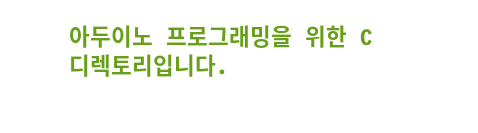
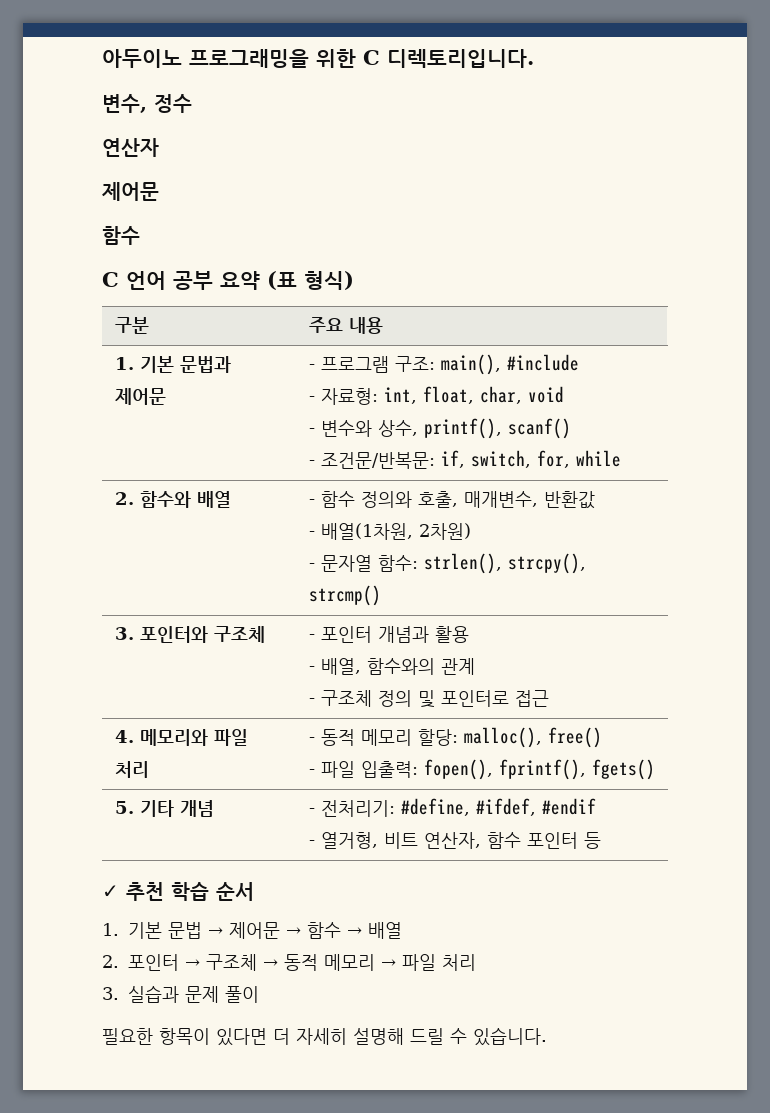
(229, 65) none -> [102,94,192,113] [102,138,159,157] [102,182,159,201] [102,226,140,245] [102,271,354,290] [114,317,149,334] [308,317,383,334] [114,356,231,373] [114,388,166,405] [308,354,579,375] [308,386,564,405] [308,418,571,439] [308,450,621,469] [114,491,231,508] [308,491,595,509] [308,523,471,540] [308,553,586,574] [308,585,381,606] [114,626,265,643] [308,626,469,643] [308,658,475,675] [308,690,549,708] [114,729,248,746] [114,761,149,778] [308,727,602,748] [308,759,655,780] [114,800,214,817] [308,798,596,817] [308,832,601,849] [102,882,254,901] [102,922,402,939] [102,954,476,971] [102,985,259,1003] [102,1027,547,1046] // 변수, 정수 // 연산자 // 제어문 // 함수 // C 언어 공부 요약 (표 형식) // 구분 | 주요 내용 // 1. 기본 문법과 제어문 | - 프로그램 구조: main(), #include // - 자료형: int, float, char, void // - 변수와 상수, printf(), scanf() // - 조건문/반복문: if, switch, for, while // 2. 함수와 배열 | - 함수 정의와 호출, 매개변수, 반환값 // - 배열(1차원, 2차원) // - 문자열 함수: strlen(), strcpy(), strcmp() // 3. 포인터와 구조체 | - 포인터 개념과 활용 // - 배열, 함수와의 관계 // - 구조체 정의 및 포인터로 접근 // 4. 메모리와 파일 처리 | - 동적 메모리 할당: malloc(), free() // - 파일 입출력: fopen(), fprintf(), fgets() // 5. 기타 개념 | - 전처리기: #define, #ifdef, #endif // - 열거형, 비트 연산자, 함수 포인터 등 // ✓ 추천 학습 순서 // 1. 기본 문법 → 제어문 → 함수 → 배열 // 2. 포인터 → 구조체 → 동적 메모리 → 파일 처리 // 3. 실습과 문제 풀이 // 필요한 항목이 있다면 더 자세히 설명해 드릴 수 있습니다.

